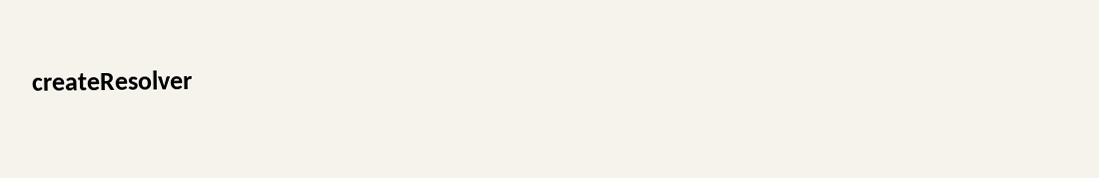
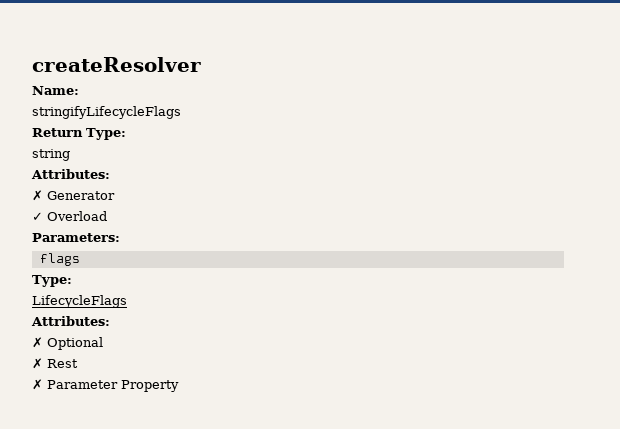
(192, 80) none -> [32,86,79,95] [32,106,181,119] [32,128,126,140] [32,149,70,161] [31,169,110,179] [32,190,115,201] [32,211,107,221] [32,233,120,242] [39,253,80,266] [32,275,72,287] [32,295,127,308] [31,316,110,326] [32,337,103,350] [32,358,78,369] [32,379,179,392] // Name: // stringifyLifecycleFlags // Return Type: // string // Attributes: // ✗ Generator // ✓ Overload // Parameters: // flags // Type: // LifecycleFlags // Attributes: // ✗ Optional // ✗ Rest // ✗ Parameter Property

